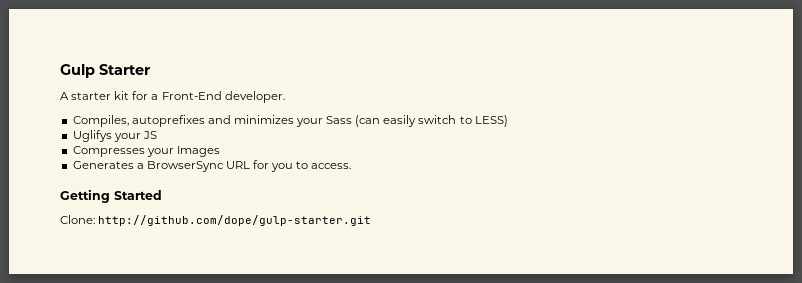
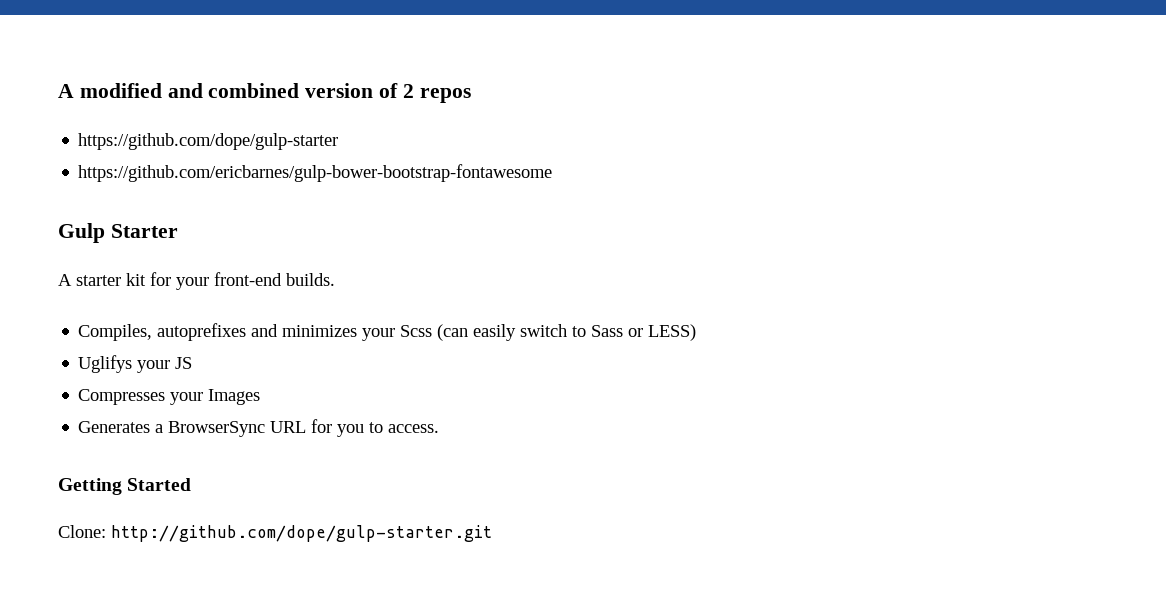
(60, 71) none -> [58,83,471,103] [78,133,339,150] [78,164,553,182] A modified and combined version of 2 repos // https://github.com/dope/gulp-starter // https://github.com/ericbarnes/gulp-bower-bootstrap-fontawesome //
[151,91,285,103] a Front-End developer. -> [176,272,335,290] your front-end builds.
[326,116,353,124] Sass -> [400,325,433,337] Scss
(472, 120) none -> [591,325,644,337] Sass or

